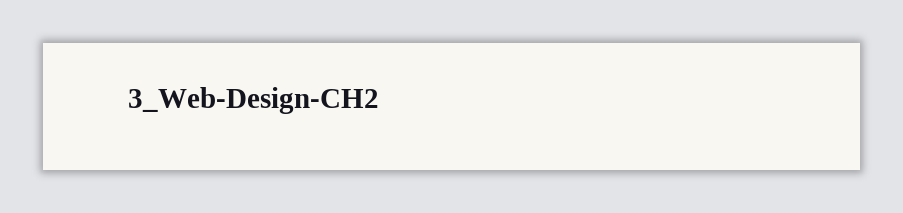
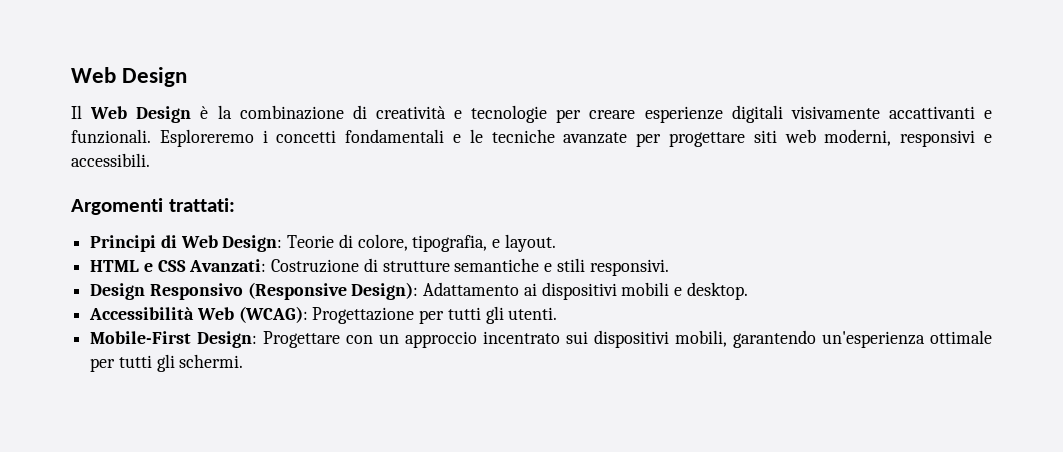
[128,87,379,114] 3_Web-Design-CH2 -> [71,67,188,87] [71,105,992,123] [71,129,992,147] [71,153,150,167] [71,198,235,215] [90,234,556,252] [90,258,669,276] [90,282,748,300] [89,306,558,324] [90,330,992,348] [90,354,244,372] Web Design // Il Web Design è la combinazione di creatività e tecnologie per creare esperienze digitali visivamente accattivanti e funzionali. Esploreremo i concetti fondamentali e le tecniche avanzate per progettare siti web moderni, responsivi e accessibili. // Argomenti trattati: // Principi di Web Design: Teorie di colore, tipografia, e layout. // HTML e CSS Avanzati: Costruzione di strutture semantiche e stili responsivi. // Design Responsivo (Responsive Design): Adattamento ai dispositivi mobili e desktop. // Accessibilità Web (WCAG): Progettazione per tutti gli utenti. // Mobile-First Design: Progettare con un approccio incentrato sui dispositivi mobili, garantendo un'esperienza ottimale per tutti gli schermi.

